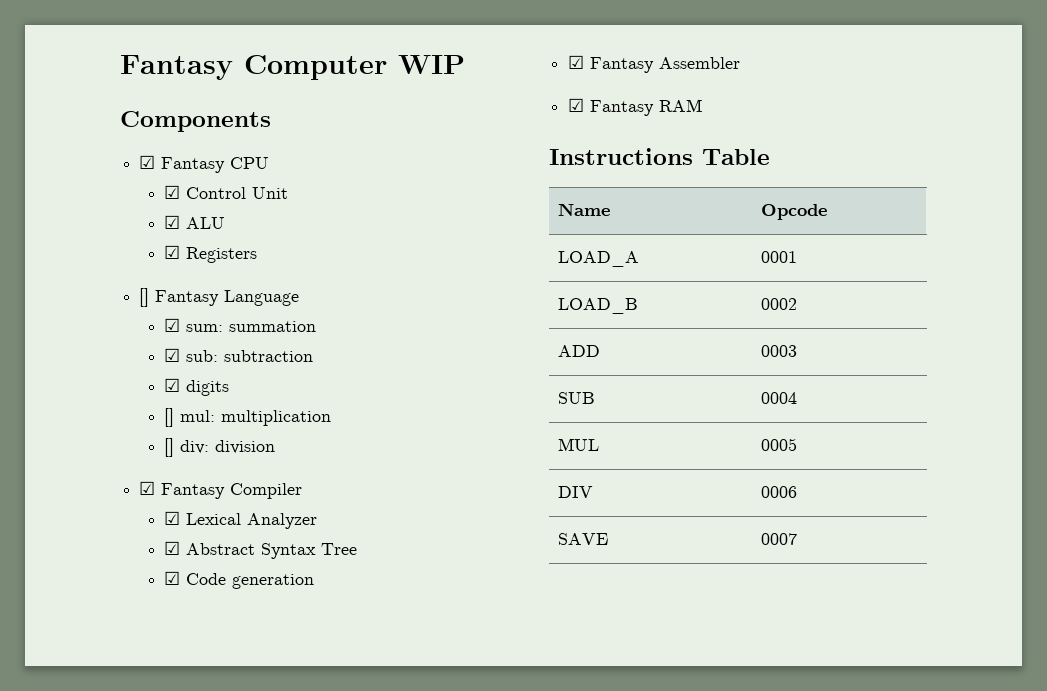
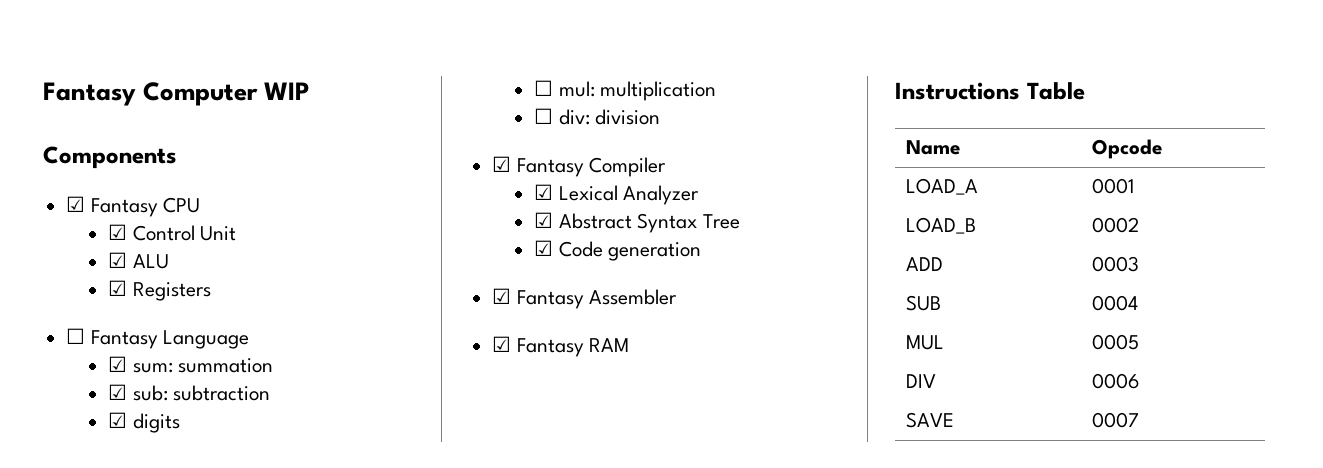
[139,288,150,307] [] -> [66,328,86,344] ☐
[164,408,175,427] [] -> [534,80,554,96] ☐
[164,438,175,457] [] -> [534,108,554,124] ☐

